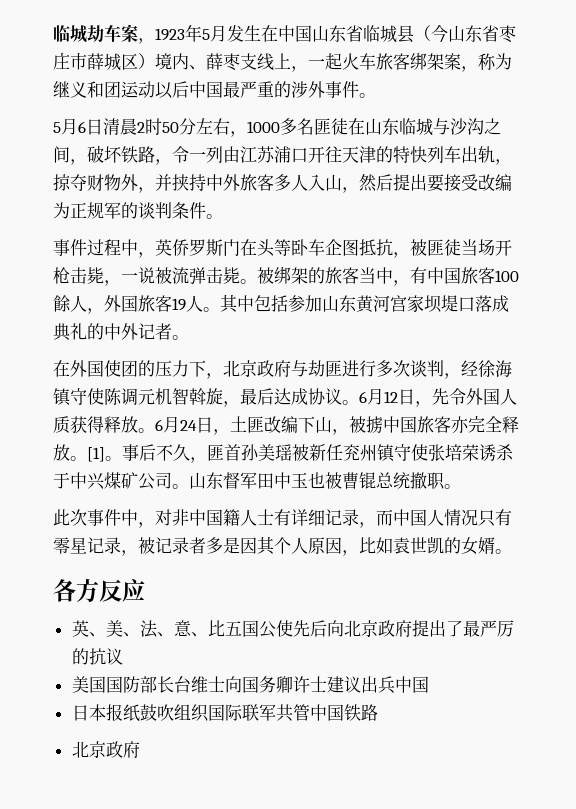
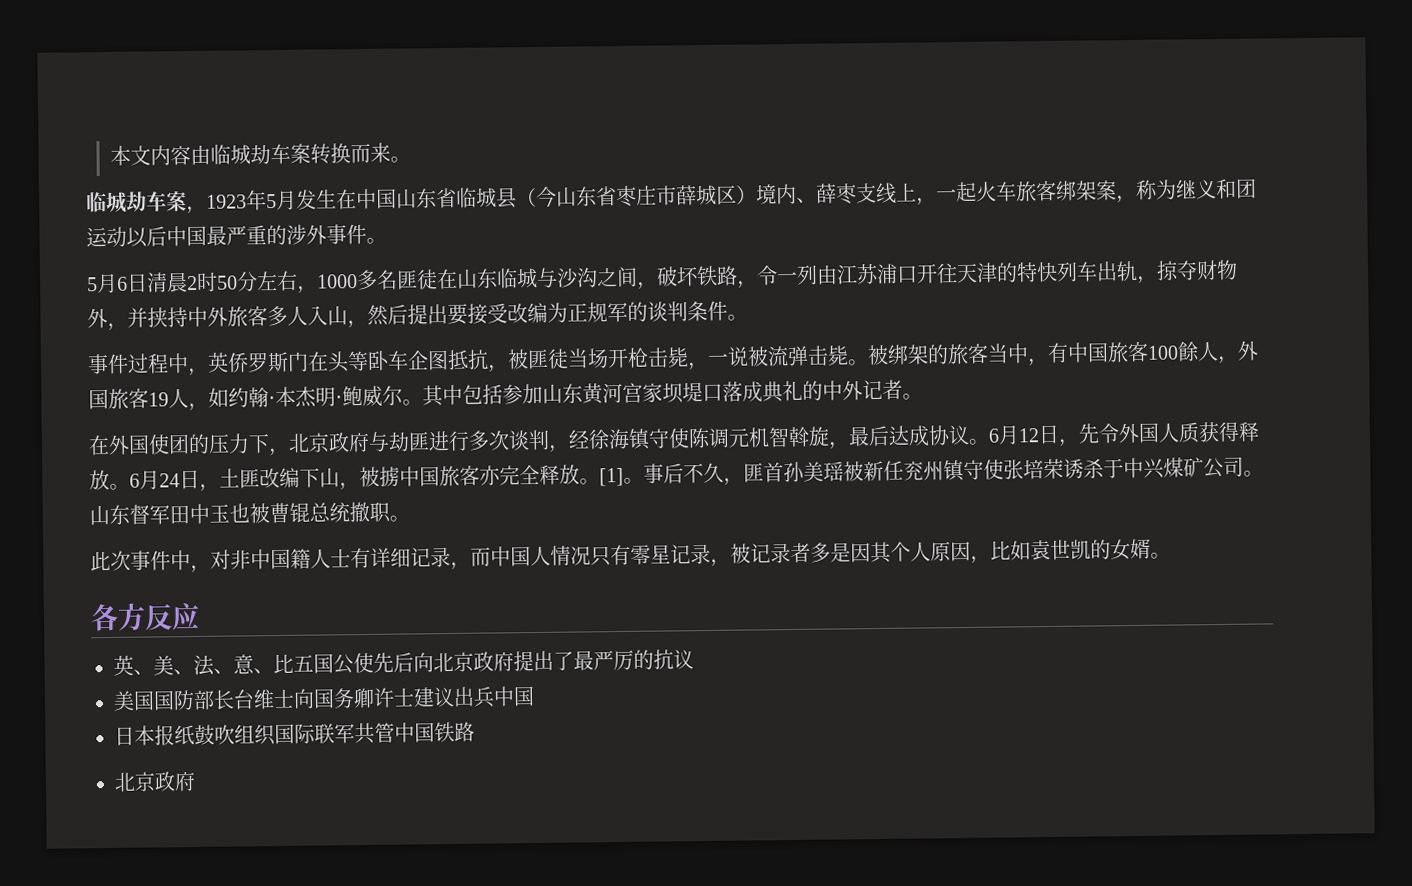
(53, 33) none -> [110,142,412,166] 本文内容由临城劫车案转换而来。 //
(203, 303) none -> [188,385,403,412] ，如约翰·本杰明·鲍威尔

